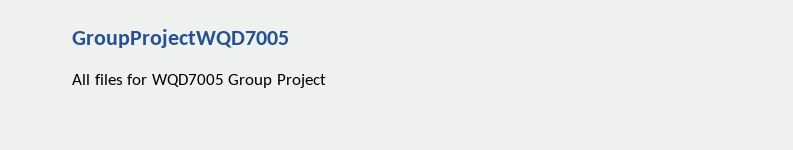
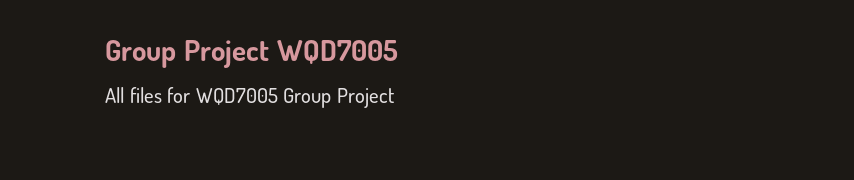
[72,29,289,48] GroupProjectWQD7005 -> [105,40,398,68] Group Project WQD7005

